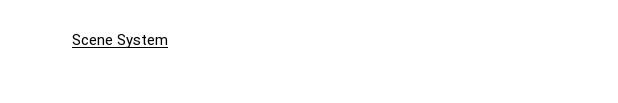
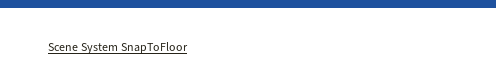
(169, 41) none -> [121,42,189,54] SnapToFloor

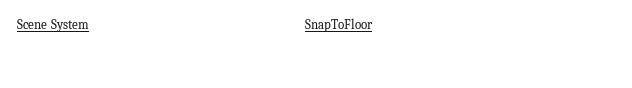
(119, 48) none -> (89, 25) //

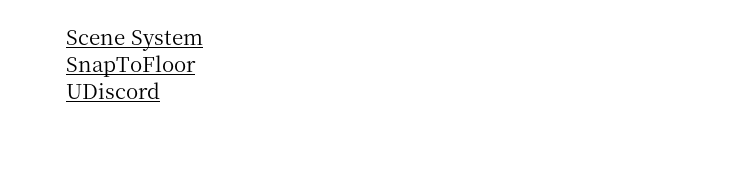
(373, 25) none -> [66,82,160,99] // UDiscord

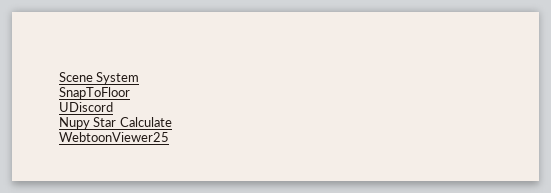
(160, 90) none -> [59,117,172,129] [59,132,169,142] // Nupy Star Calculate // WebtoonViewer25

